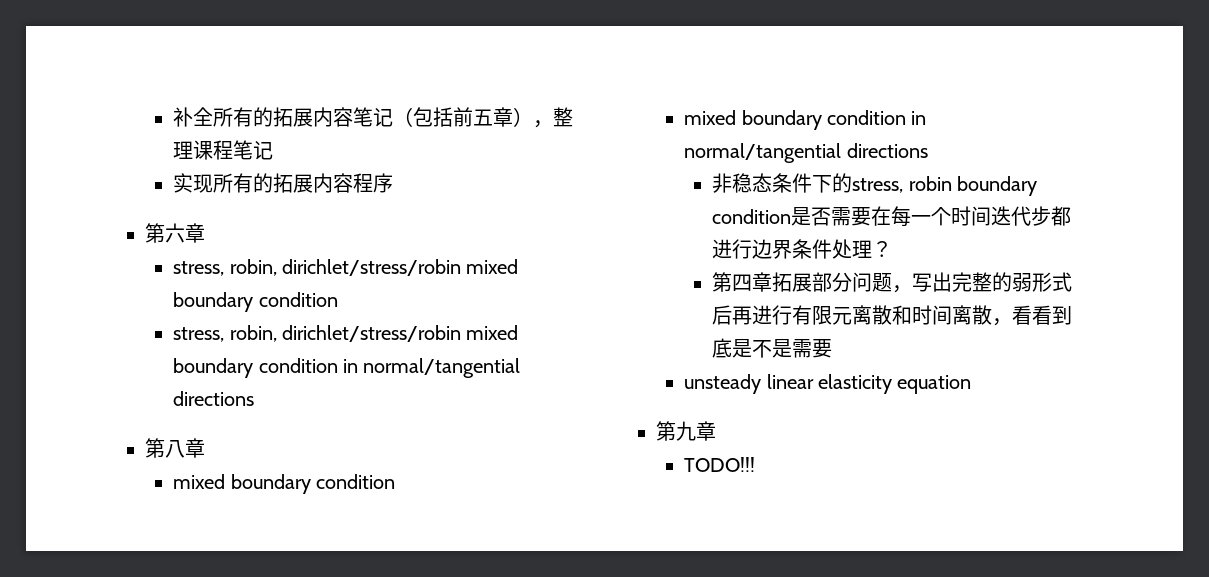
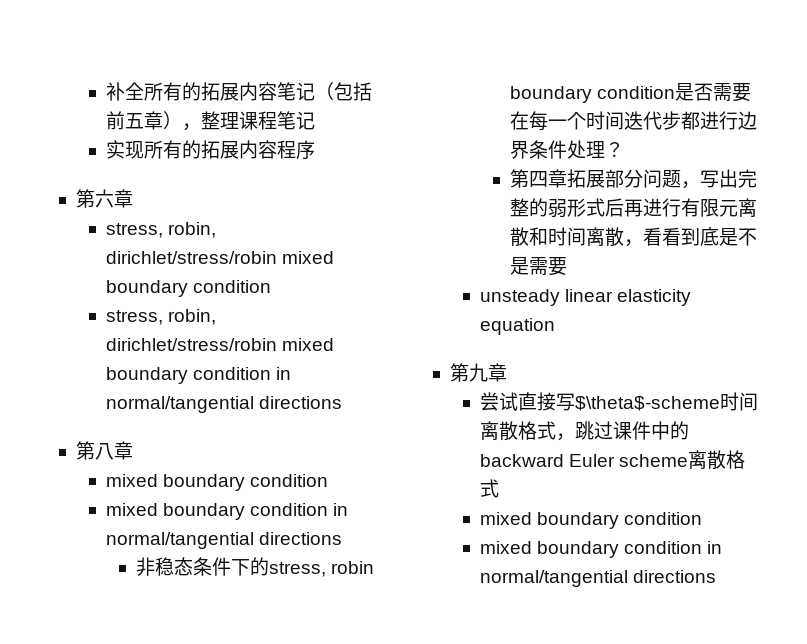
[684,457,756,472] TODO!!! -> [479,392,758,411] [479,421,689,441] [479,450,746,470] [479,479,499,498] [479,512,703,529] [479,541,723,558] [479,570,717,587] 尝试直接写$\theta$-scheme时间离散格式，跳过课件中的backward Euler scheme离散格式 // mixed boundary condition // mixed boundary condition in normal/tangential directions

